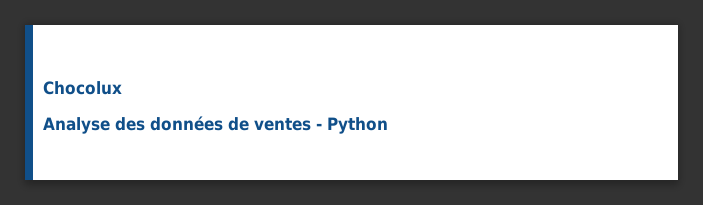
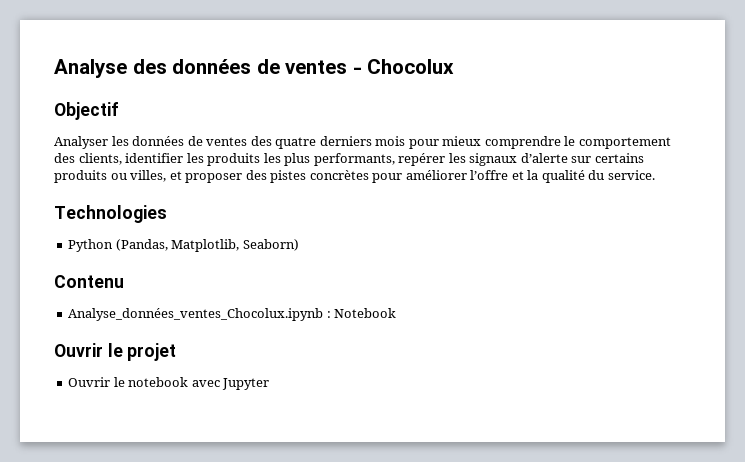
[43,81,122,95] Chocolux // -> (54, 68) none
[327,117,388,134] Python -> [367,59,455,74] [54,102,119,120] [54,136,671,149] [54,153,644,166] [54,170,655,183] [54,205,167,223] [68,239,299,252] [54,275,124,288] [68,308,397,321] [54,343,177,361] [68,377,270,390] Chocolux // Objectif // Analyser les données de ventes des quatre derniers mois pour mieux comprendre le comportement des clients, identifier les produits les plus performants, repérer les signaux d’alerte sur certains produits ou villes, et proposer des pistes concrètes pour améliorer l’offre et la qualité du service. // Technologies // Python (Pandas, Matplotlib, Seaborn) // Contenu // Analyse_données_ventes_Chocolux.ipynb : Notebook // Ouvrir le projet // Ouvrir le notebook avec Jupyter

